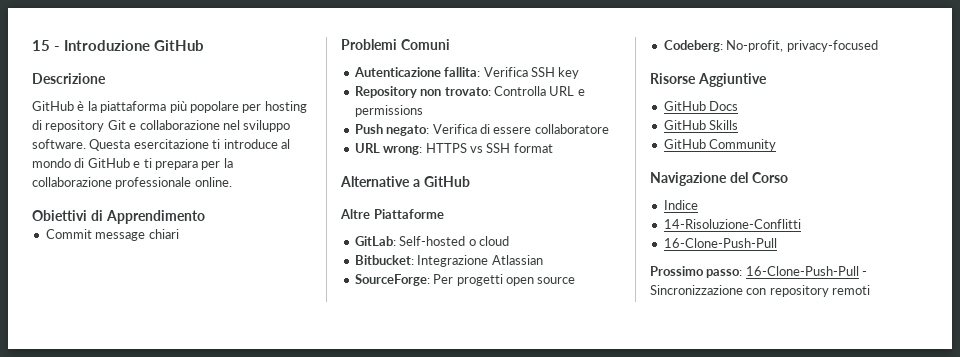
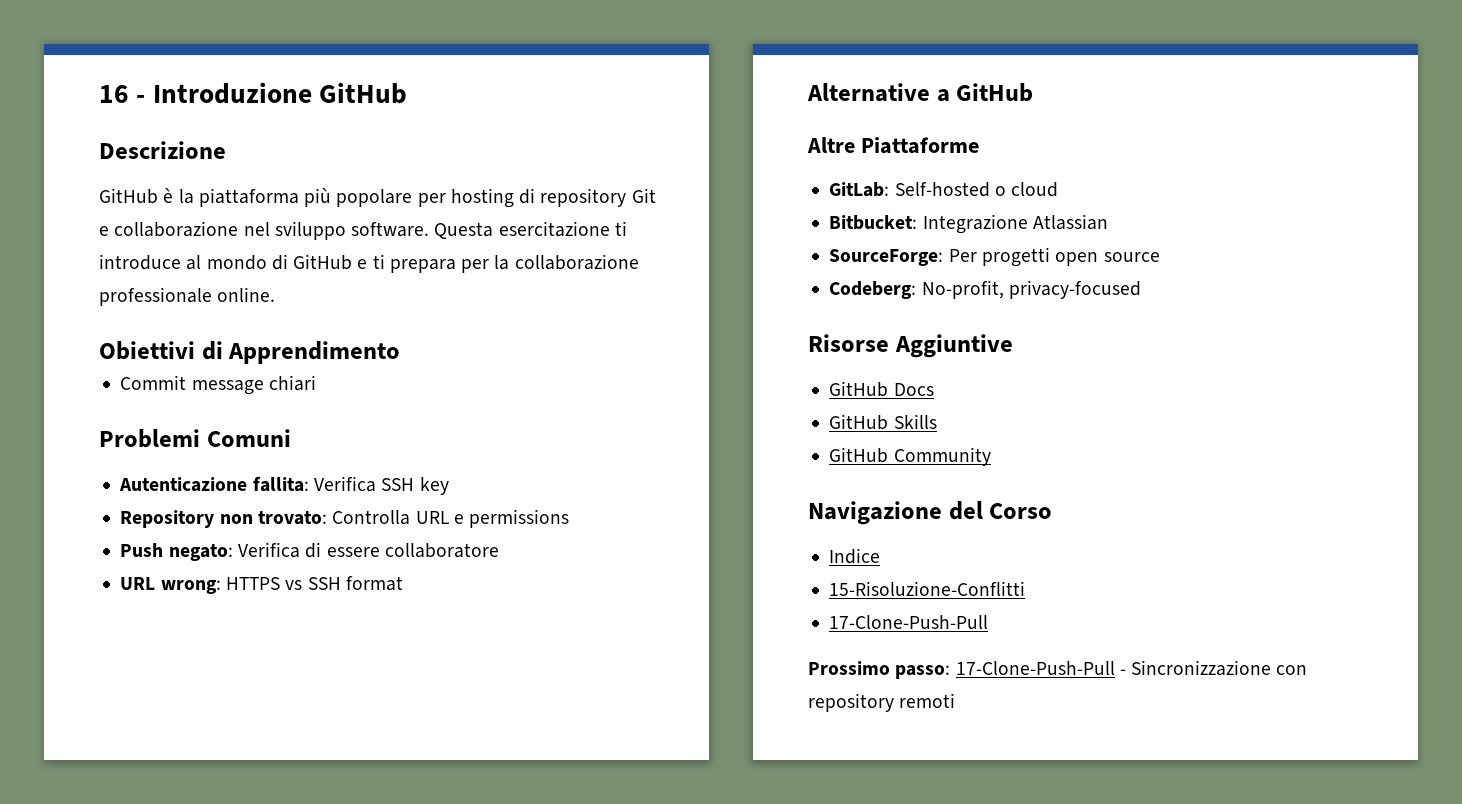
[32,40,50,51] 15 -> [99,85,129,103] 16
[663,219,801,229] [663,238,777,248] 14-Risoluzione-Conflitti // 16-Clone-Push-Pull -> [829,581,1026,596] [829,615,989,629] 15-Risoluzione-Conflitti // 17-Clone-Push-Pull
[745,266,859,276] 16-Clone-Push-Pull -> [955,661,1115,675] 17-Clone-Push-Pull

